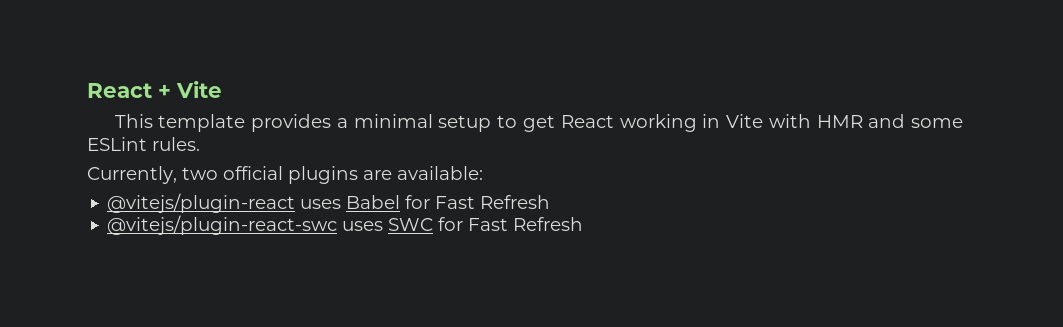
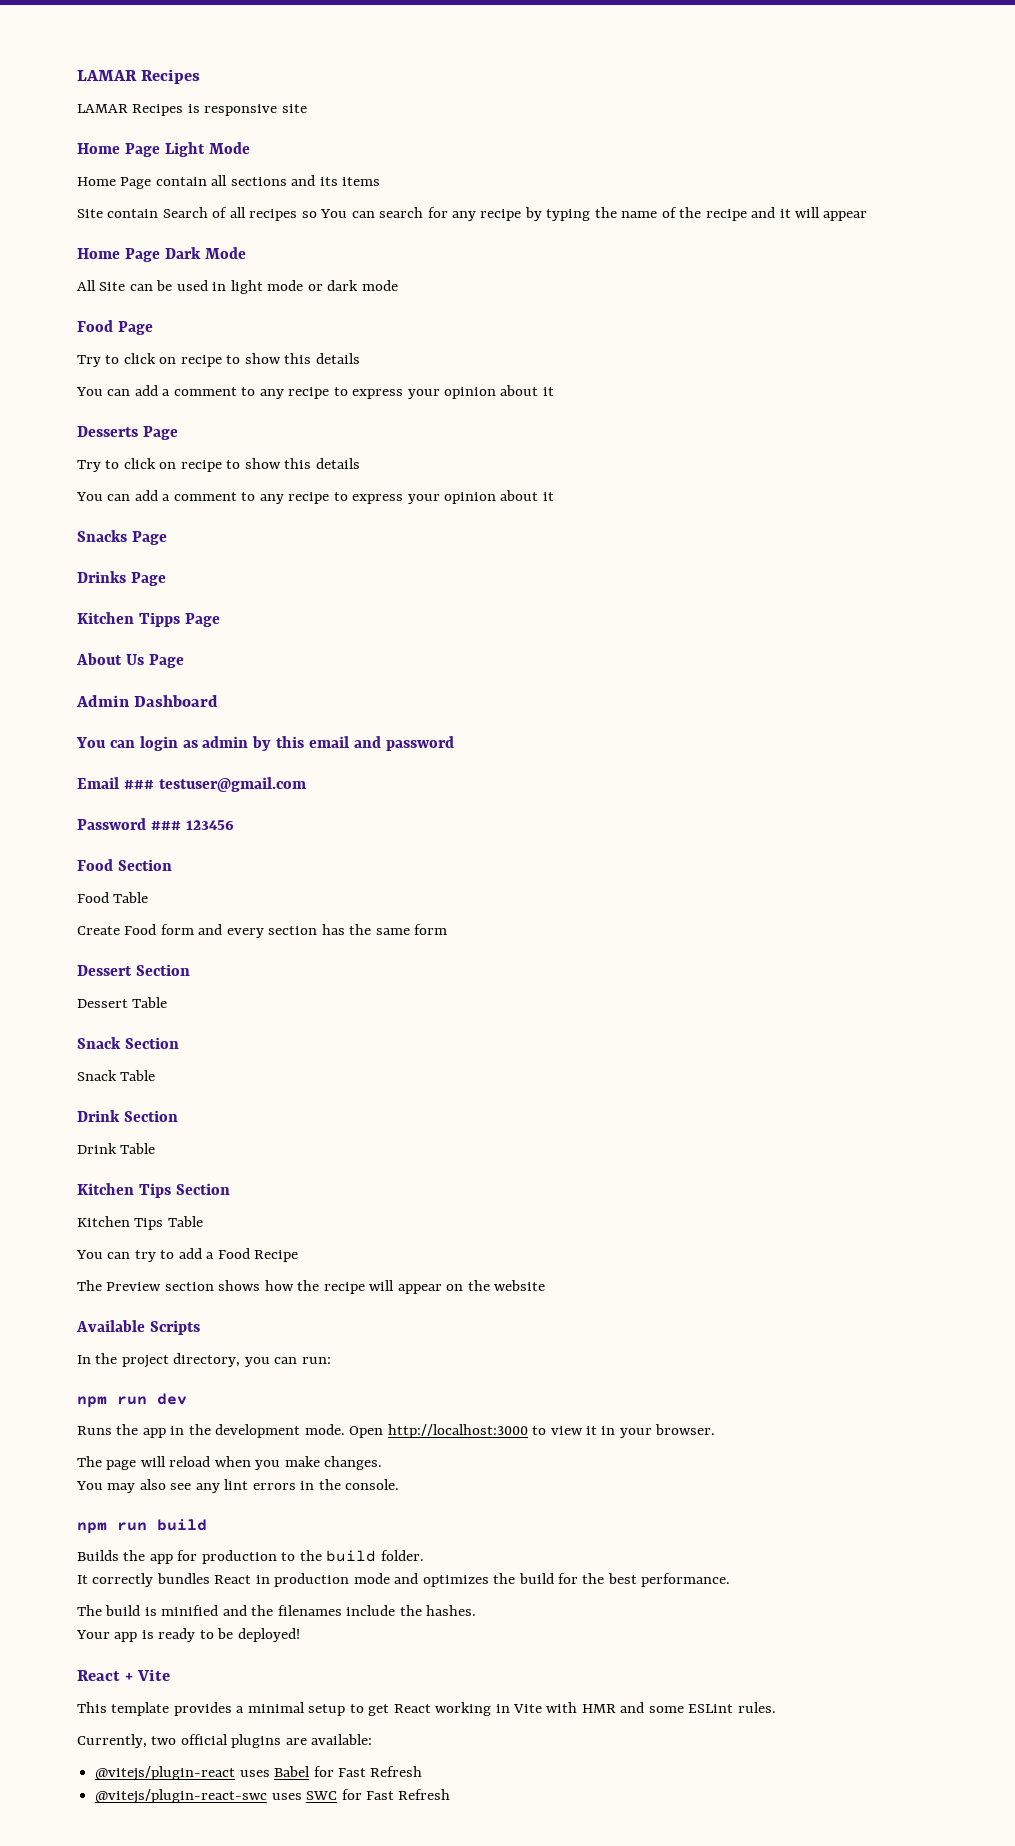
(87, 90) none -> [77,69,201,84] [77,104,307,116] [77,142,250,157] [77,175,381,189] [77,207,868,221] [77,247,246,262] [77,280,398,294] [77,320,153,335] [77,353,360,367] [76,385,554,399] [77,426,178,440] [77,458,360,472] [76,490,554,504] [77,530,167,545] [77,571,166,586] [77,612,220,627] [76,653,184,668] [76,695,219,707] [76,736,454,751] [77,777,306,792] [77,818,234,830] [77,859,172,871] [77,892,149,903] [77,924,448,938] [77,964,190,976] [77,997,168,1008] [77,1037,179,1049] [77,1070,156,1081] [77,1110,178,1122] [77,1143,156,1154] [77,1183,230,1198] [77,1216,203,1230] [76,1248,299,1262] [77,1280,546,1294] [76,1320,200,1335] [77,1353,331,1368] [77,1393,187,1408] [77,1424,716,1438] [77,1456,383,1470] [76,1479,400,1493] [77,1519,207,1534] [77,1550,424,1564] [77,1573,731,1587] [77,1605,477,1616] [76,1628,300,1642] LAMAR Recipes // LAMAR Recipes is responsive site // Home Page Light Mode // Home Page contain all sections and its items // Site contain Search of all recipes so You can search for any recipe by typing the name of the recipe and it will appear // Home Page Dark Mode // All Site can be used in light mode or dark mode // Food Page // Try to click on recipe to show this details // You can add a comment to any recipe to express your opinion about it // Desserts Page // Try to click on recipe to show this details // You can add a comment to any recipe to express your opinion about it // Snacks Page // Drinks Page // Kitchen Tipps Page // About Us Page // Admin Dashboard // You can login as admin by this email and password // Email ### testuser@gmail.com // Password ### 123456 // Food Section // Food Table // Create Food form and every section has the same form // Dessert Section // Dessert Table // Snack Section // Snack Table // Drink Section // Drink Table // Kitchen Tips Section // Kitchen Tips Table // You can try to add a Food Recipe // The Preview section shows how the recipe will appear on the website // Available Scripts // In the project directory, you can run: // npm run dev // Runs the app in the development mode. Open http://localhost:3000 to view it in your browser. // The page will reload when you make changes. // You may also see any lint errors in the console. // npm run build // Builds the app for production to the build folder. // It correctly bundles React in production mode and optimizes the build for the best performance. // The build is minified and the filenames include the hashes. // Your app is ready to be deployed! //

